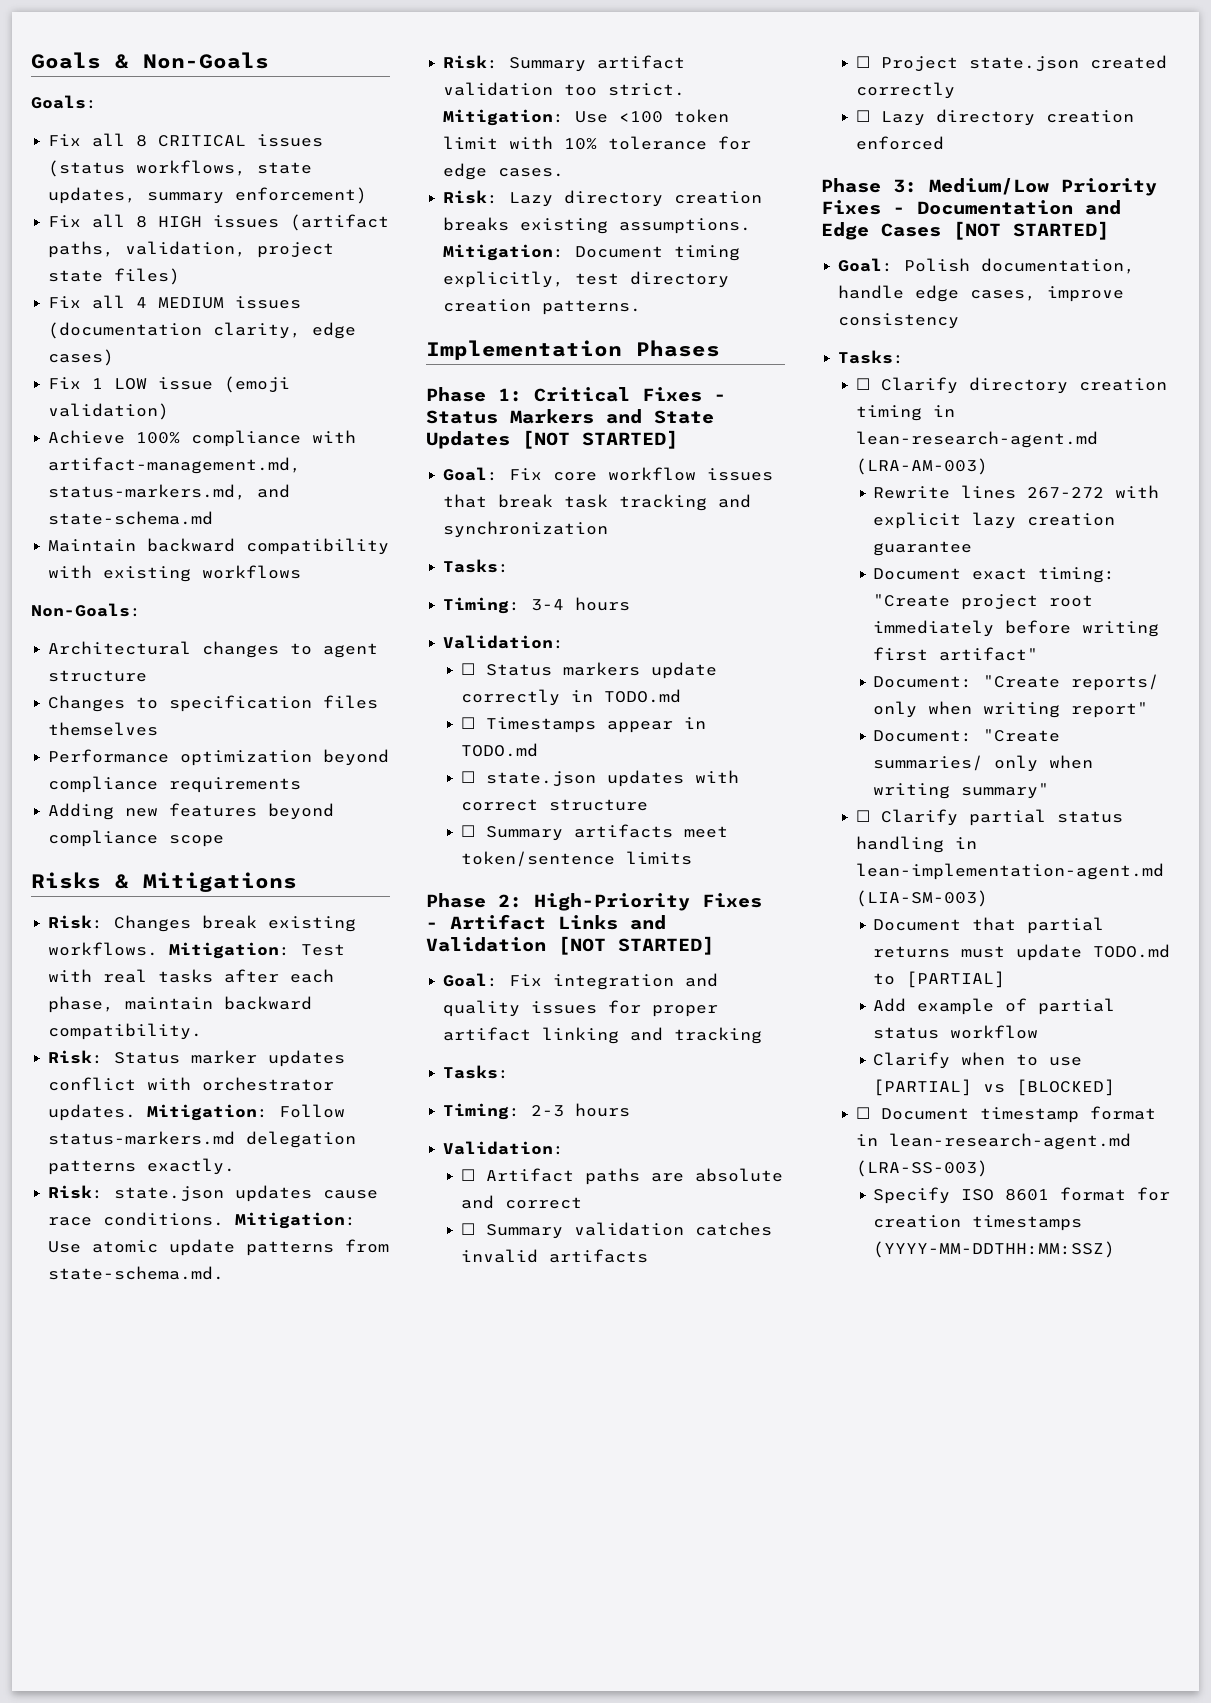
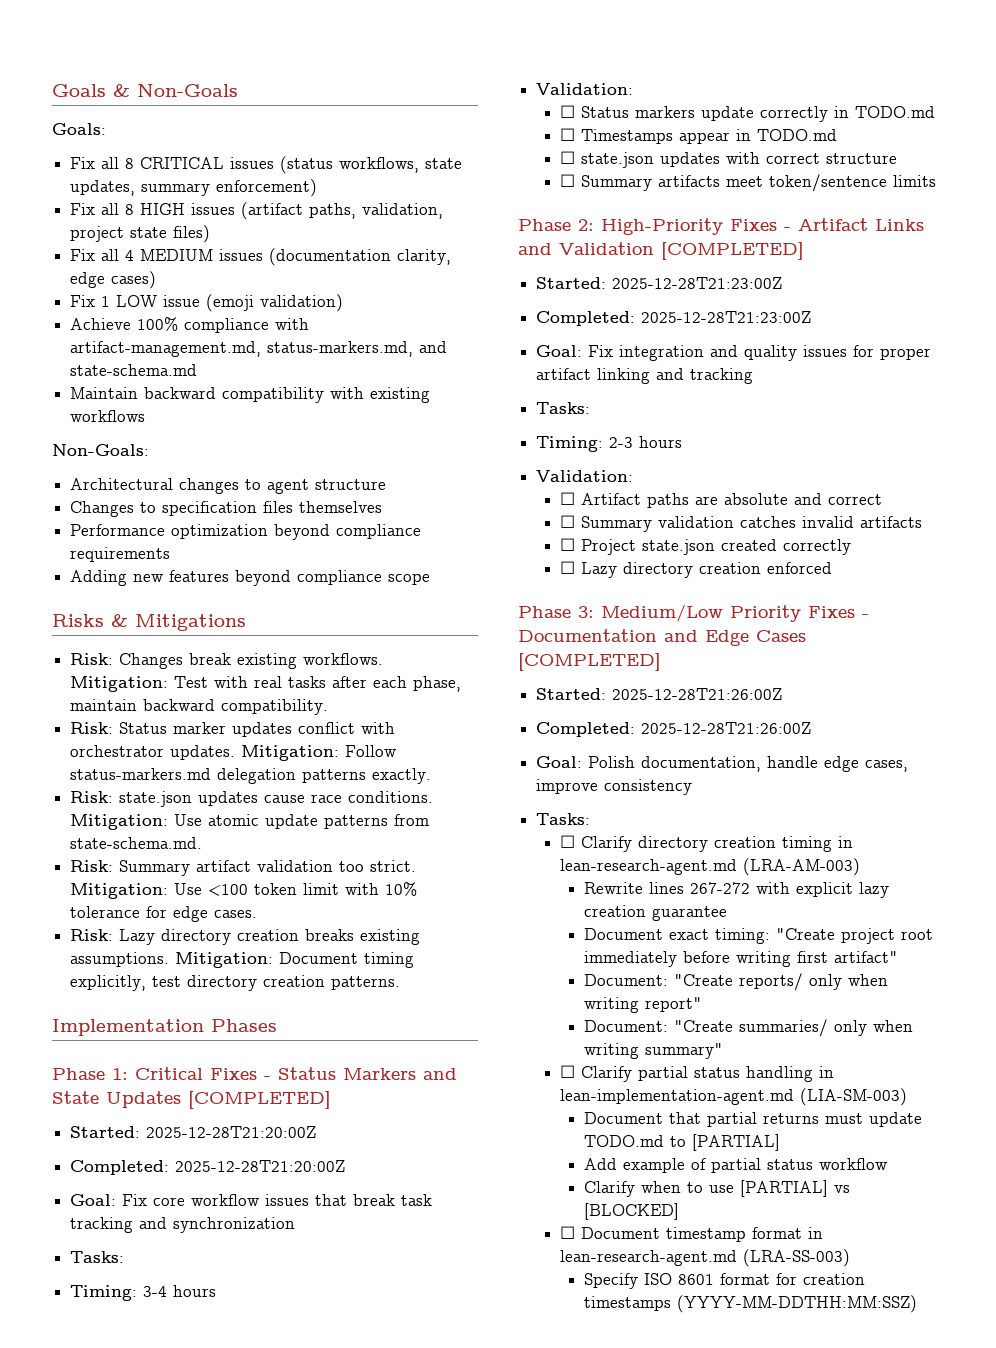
[522,430,678,449] [NOT STARTED] -> [188,1091,331,1109] [70,1126,317,1138] [70,1160,346,1175] [COMPLETED] // Started: 2025-12-28T21:20:00Z // Completed: 2025-12-28T21:20:00Z
[558,936,714,955] [NOT STARTED] -> [661,242,804,260] [536,277,783,289] [536,311,812,326] [COMPLETED] // Started: 2025-12-28T21:23:00Z // Completed: 2025-12-28T21:23:00Z
[953,221,1109,240] [NOT STARTED] -> [518,653,661,671] [536,688,783,700] [536,722,812,737] [COMPLETED] // Started: 2025-12-28T21:26:00Z // Completed: 2025-12-28T21:26:00Z

